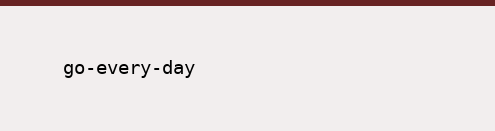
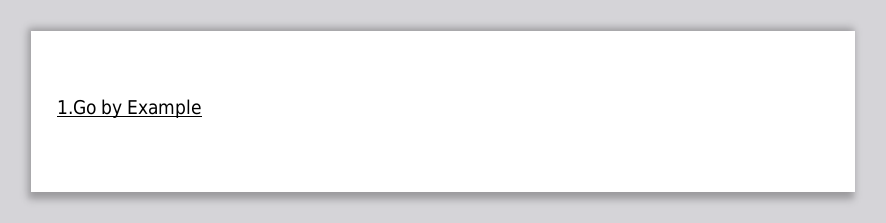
[63,60,195,78] go-every-day -> [57,99,203,118] 1.Go by Example

